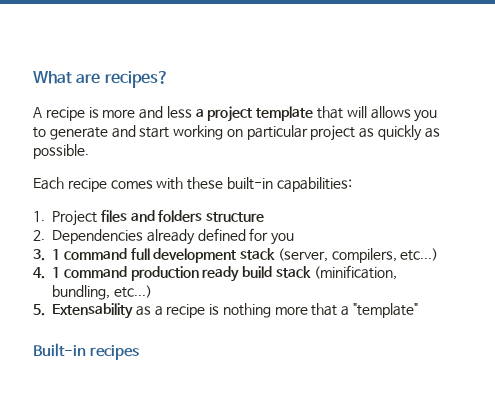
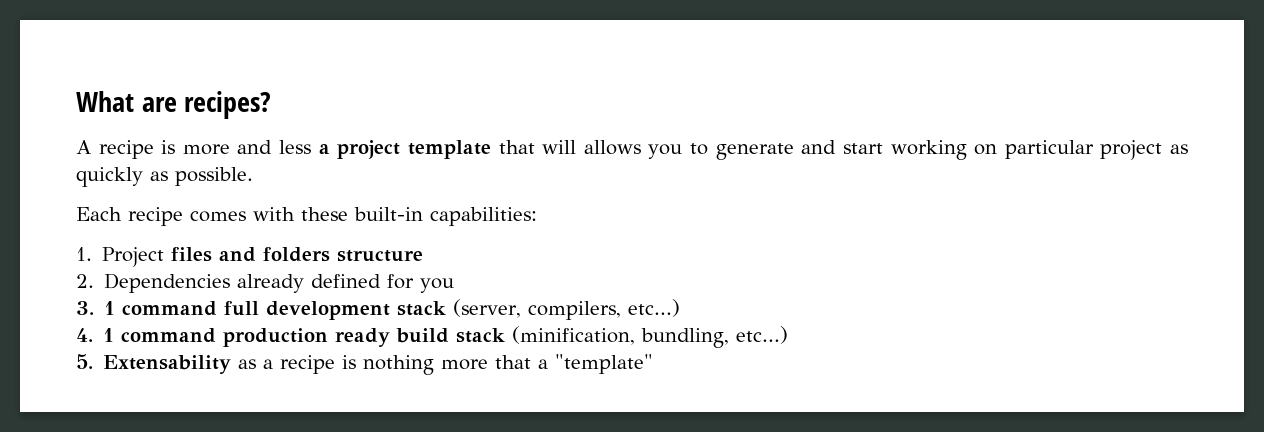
[33,343,139,360] // Built-in recipes -> (654, 364) none

